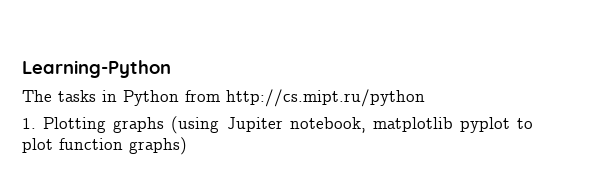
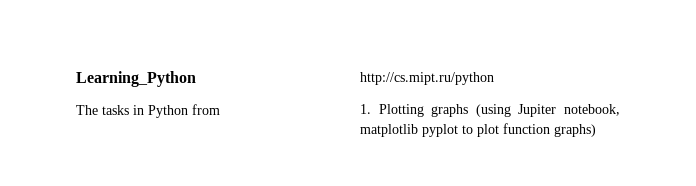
[22,60,171,78] Learning-Python -> [76,71,196,87] Learning_Python

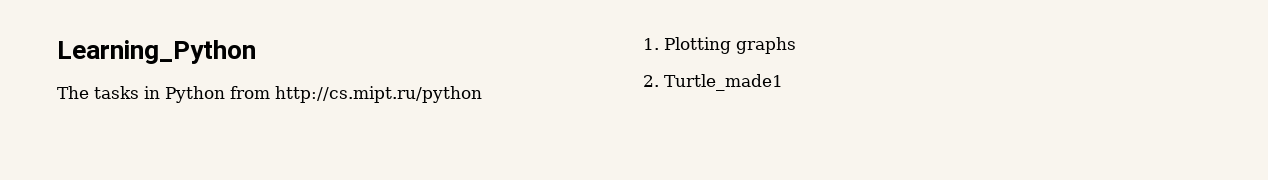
[475,104,620,117] [360,123,596,137] (using Jupiter notebook, matplotlib pyplot to plot function graphs) -> [643,74,783,91] // 2. Turtle_made1

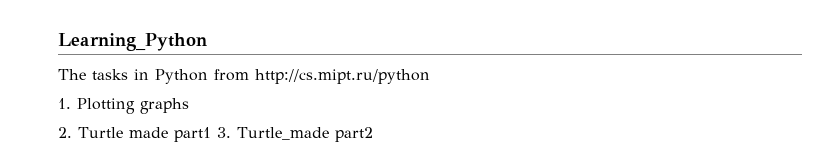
[664,74,783,91] Turtle_made1 -> [78,127,373,142] Turtle made part1 3. Turtle_made part2

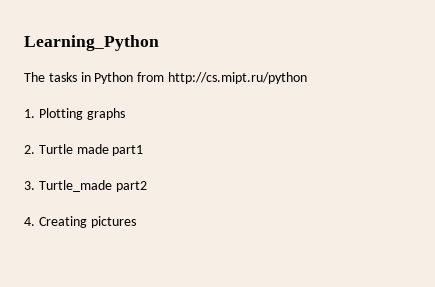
(211, 134) none -> (144, 150) //
(373, 134) none -> [24,216,136,228] // 4. Creating pictures

